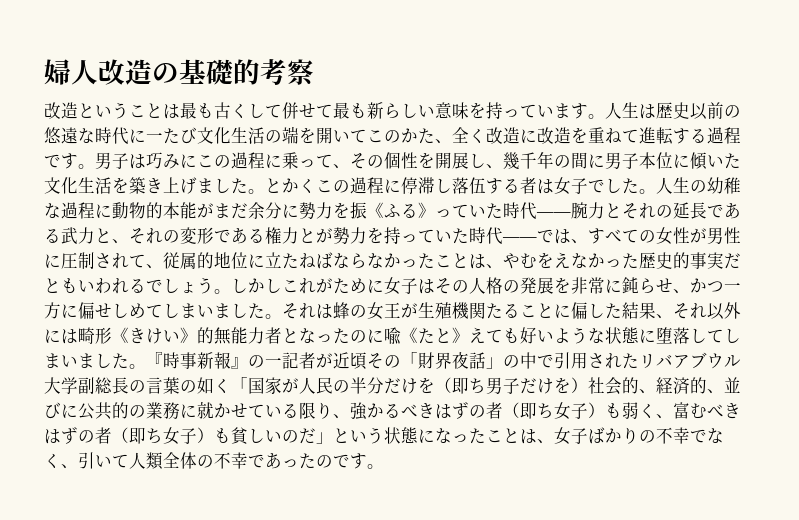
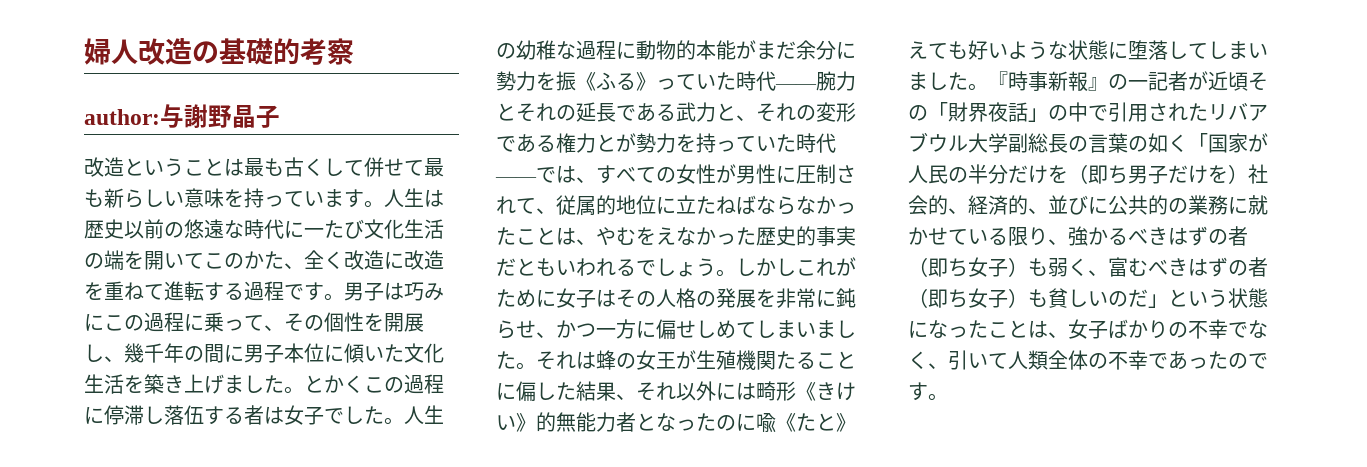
(314, 72) none -> [84,104,280,128] // author:与謝野晶子

